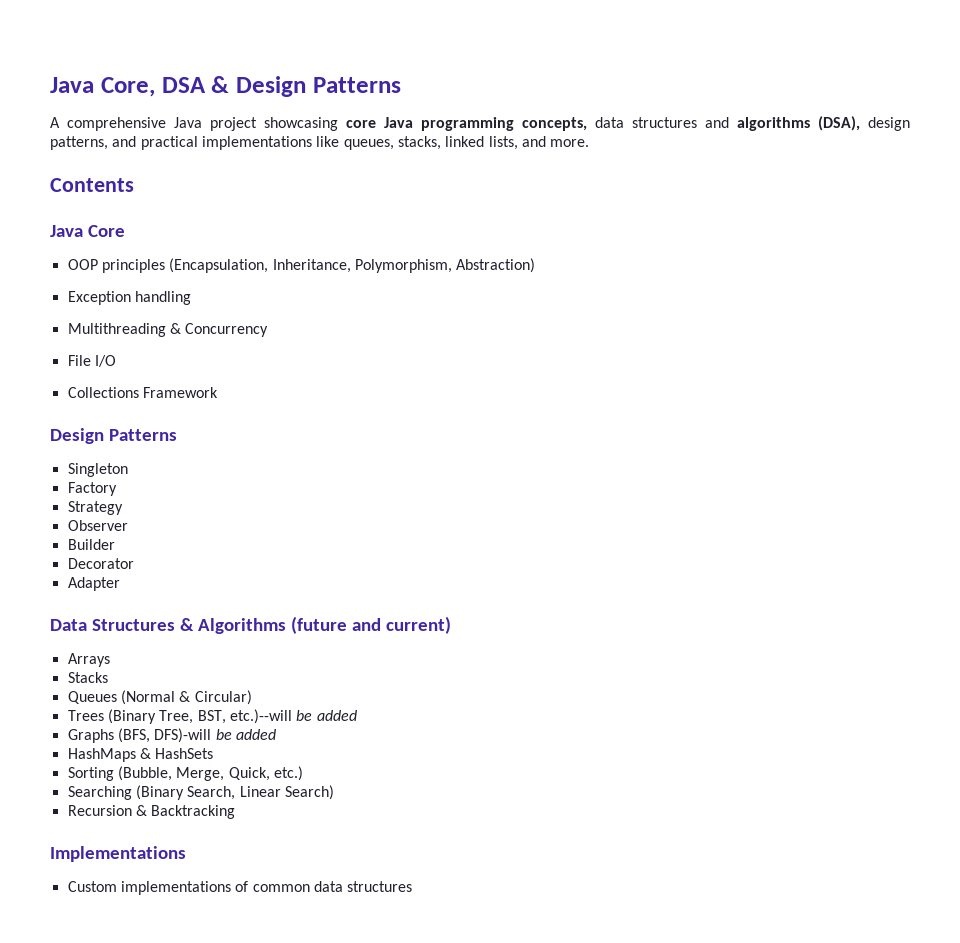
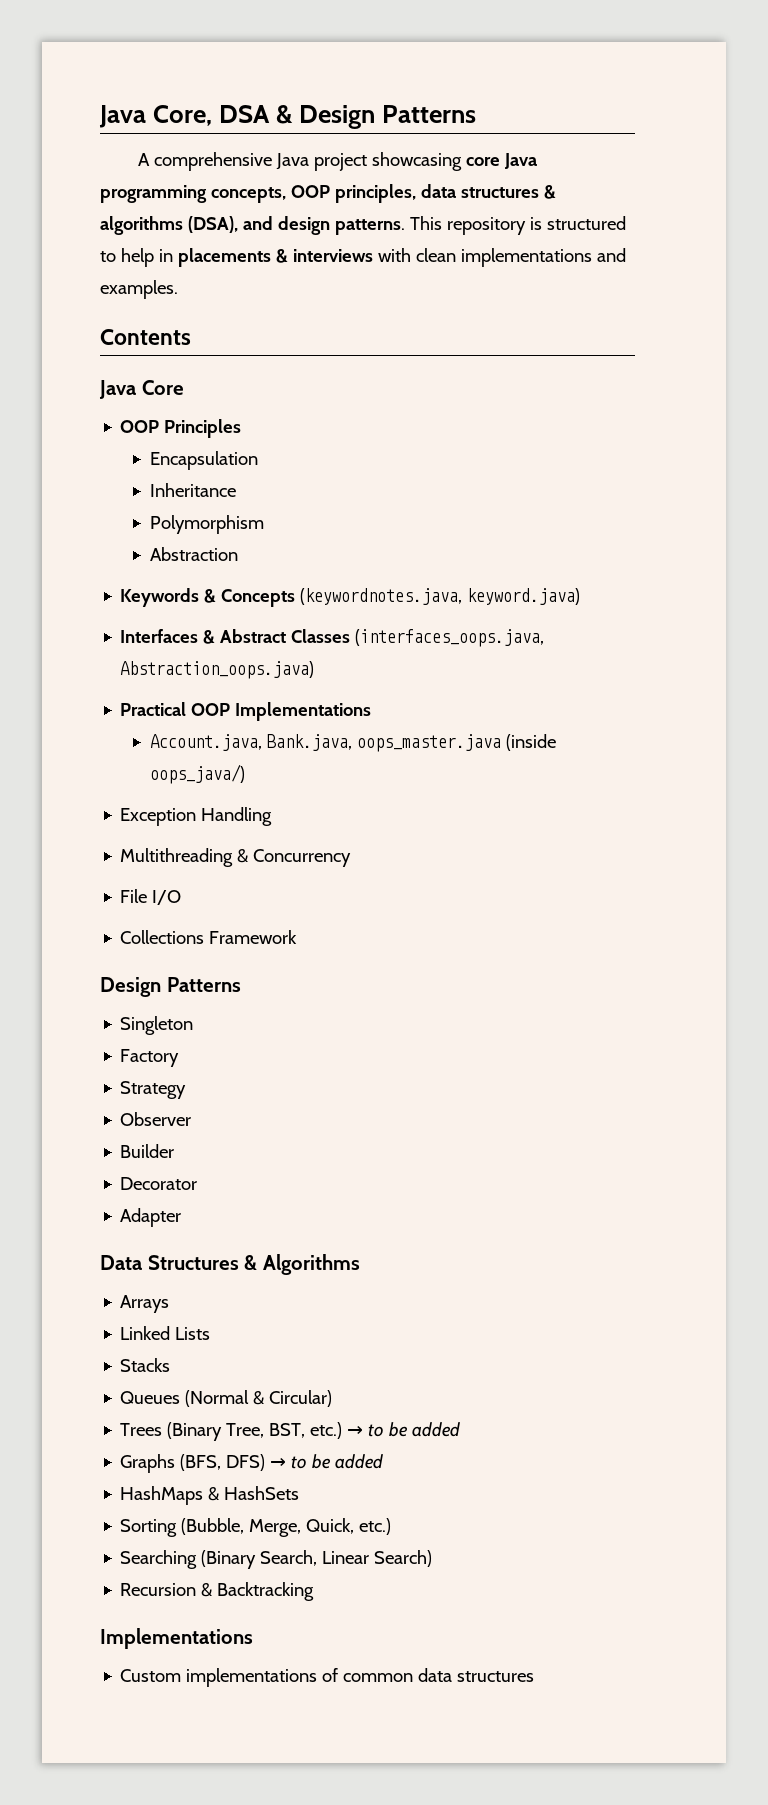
[595,117,729,128] data structures and -> [290,184,556,203] OOP principles, data structures &
[868,117,910,131] [50,136,590,150] [50,178,134,192] [50,225,125,237] [67,258,536,273] design patterns, and practical implementations like queues, stacks, linked lists, and more. // Contents // Java Core // OOP principles (Encapsulation, Inheritance, Polymorphism, Abstraction) -> [242,216,626,235] [100,248,626,267] [100,280,178,299] [100,329,191,345] [99,380,184,399] [120,419,242,438] [149,451,258,470] [149,483,236,497] [149,515,264,534] [149,547,238,561] [120,588,581,607] [120,629,545,647] [120,661,315,679] [120,702,372,721] [149,734,556,752] [149,764,245,784] and design patterns. This repository is structured to help in placements & interviews with clean implementations and examples. // Contents // Java Core // OOP Principles // Encapsulation // Inheritance // Polymorphism // Abstraction // Keywords & Concepts (keywordnotes.java, keyword.java) // Interfaces & Abstract Classes (interfaces_oops.java, Abstraction_oops.java) // Practical OOP Implementations // Account.java, Bank.java, oops_master.java (inside oops_java/)
[134,291,191,305] handling -> [201,807,273,826] Handling
[290,616,451,634] (future and current) -> (360, 1264) none
(110, 660) none -> [120,1326,211,1340] // Linked Lists
[229,709,292,724] etc.)--will -> [310,1422,385,1439] etc.) → to
[154,728,212,743] DFS)-will -> [226,1454,308,1471] DFS) → to

